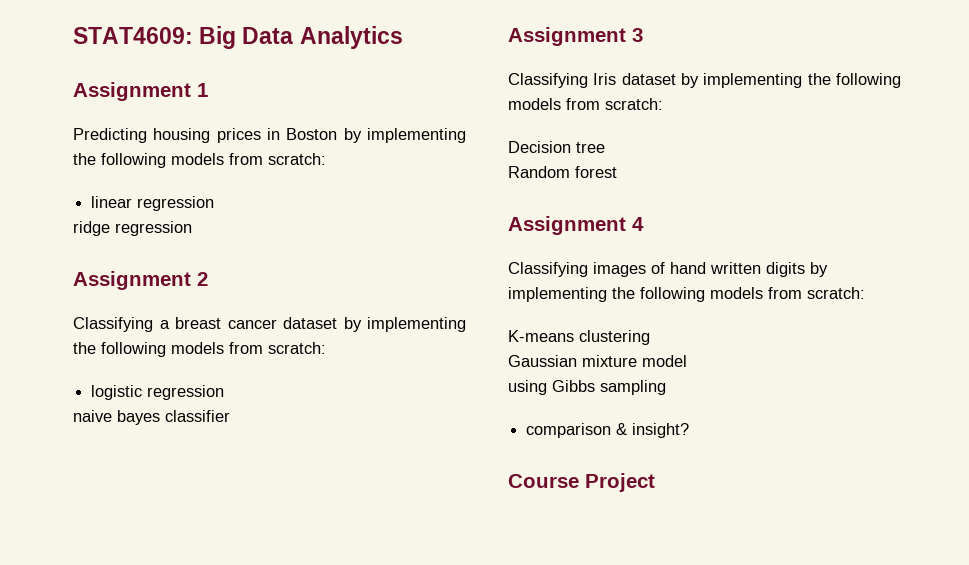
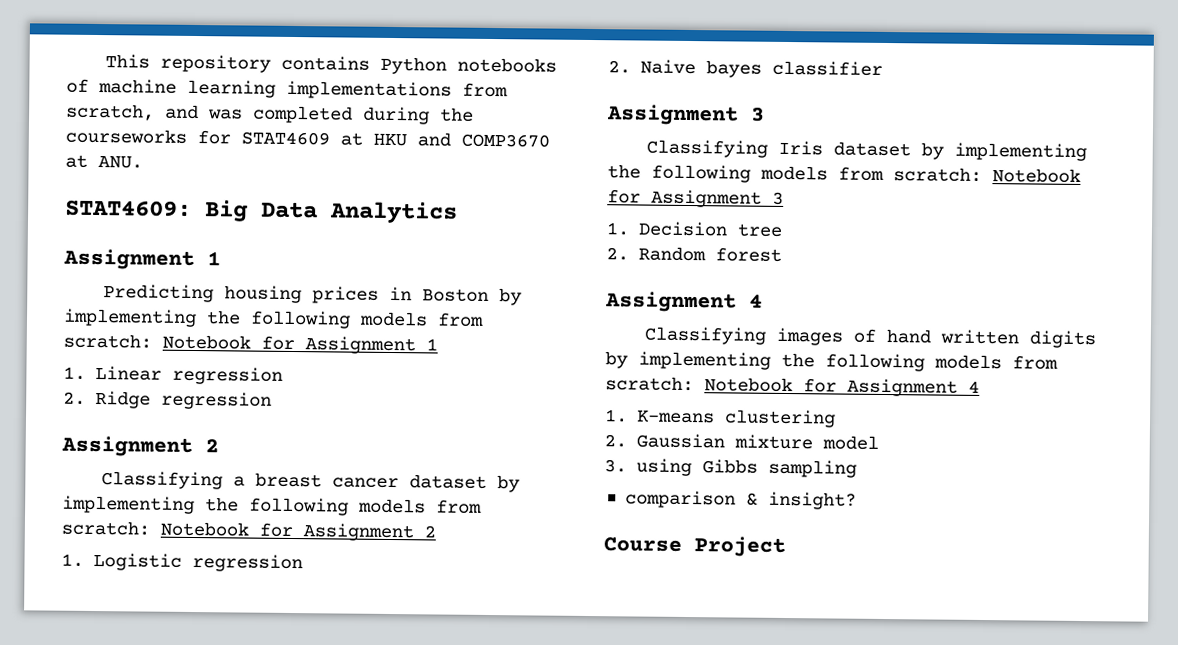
(73, 35) none -> [104,54,557,75] [66,78,508,100] [66,103,474,125] [65,128,550,148] [65,154,143,169] This repository contains Python notebooks of machine learning implementations from scratch, and was completed during the courseworks for STAT4609 at HKU and COMP3670 at ANU. //
[91,196,215,211] [73,221,110,236] // linear regression // ridge -> [162,334,438,355] [63,365,283,385] [63,390,151,409] Notebook for Assignment 1 // 1. Linear regression // 2. Ridge
[91,385,225,400] [73,410,112,422] // logistic regression // naive -> [160,521,436,542] [61,552,303,573] [608,59,696,75] Notebook for Assignment 2 // 1. Logistic regression // 2. Naive
(663, 104) // -> [992,168,1081,183] [607,189,784,208] [606,222,630,236] Notebook for Assignment 3 // 1.
(605, 147) none -> [606,247,629,261] 2.
(865, 293) // -> [704,377,980,397] [604,409,628,423] Notebook for Assignment 4 // 1.
(650, 337) none -> [604,434,627,448] 2.
(687, 361) none -> [604,459,627,473] 3.

